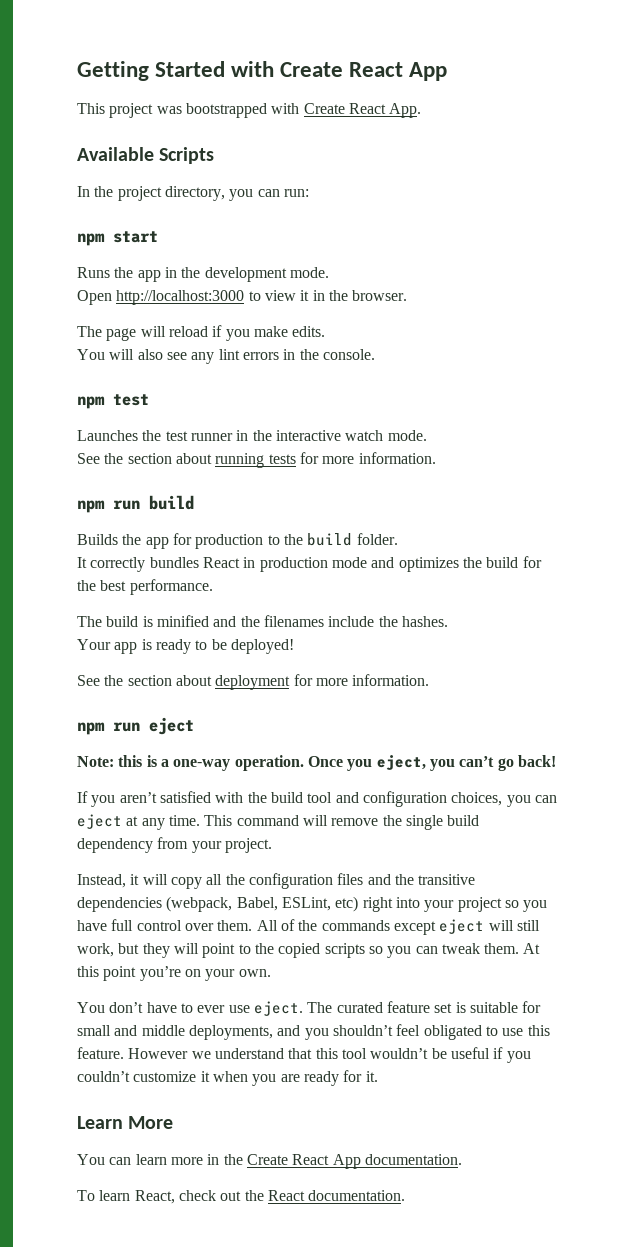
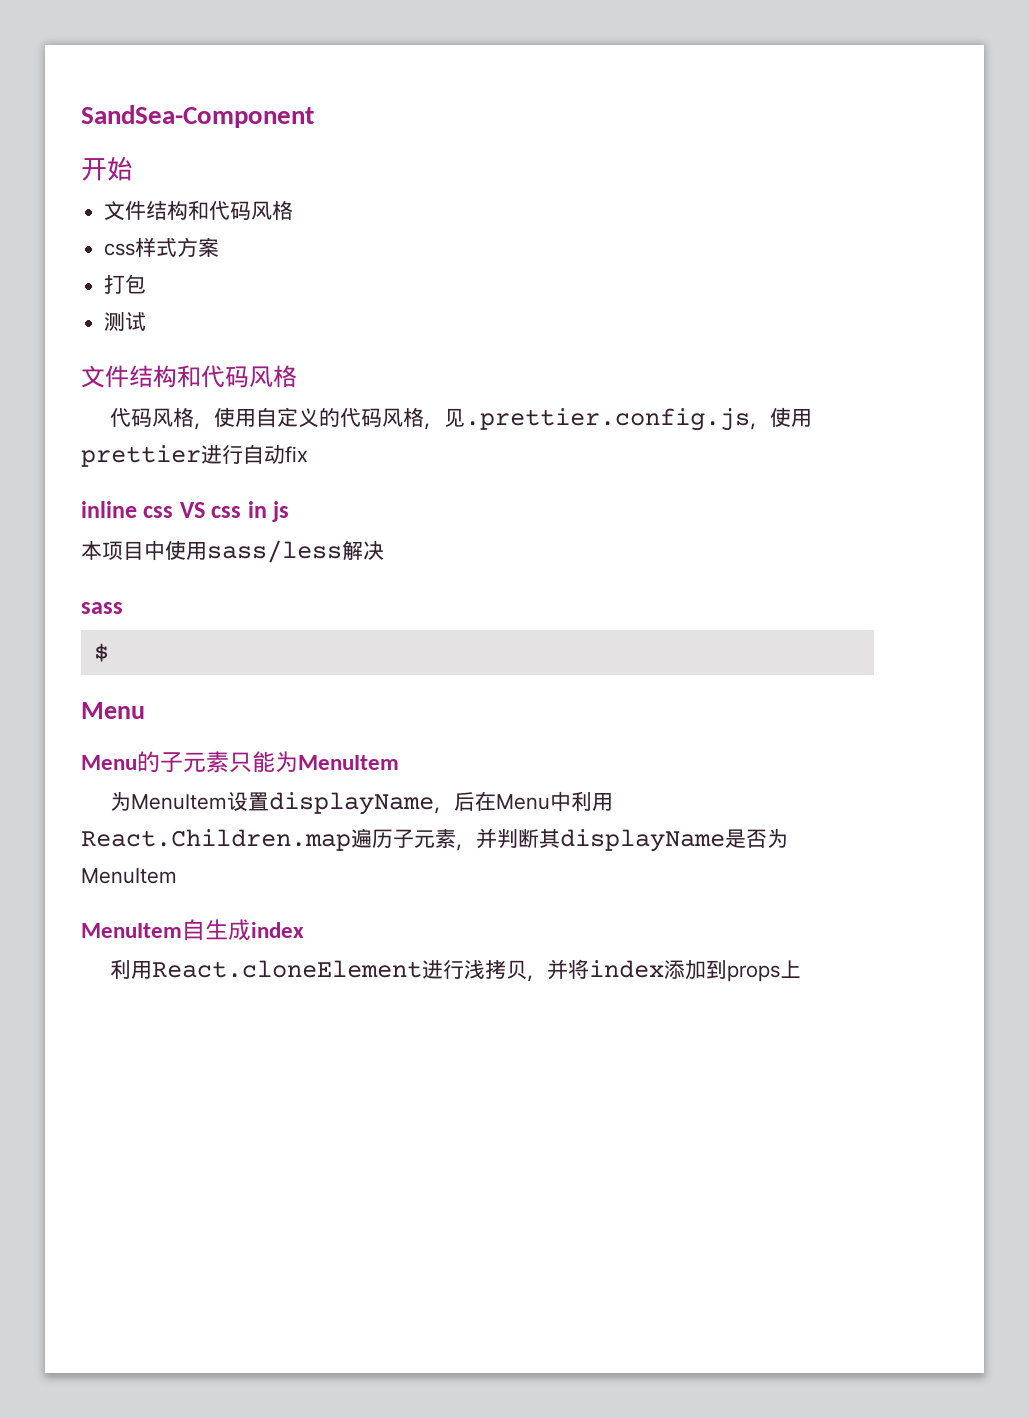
[77,61,448,81] [77,103,422,118] [77,147,215,164] [77,186,309,201] [77,231,158,246] [77,267,329,282] [77,290,408,305] [77,325,326,341] [77,349,375,364] [77,394,149,409] [77,430,427,441] [77,452,436,468] [77,495,194,513] [77,533,398,549] [77,556,542,572] [77,579,213,595] [77,615,448,627] [77,639,294,654] [77,674,430,690] [77,717,194,735] [77,755,556,771] [77,791,557,807] [77,814,480,830] [77,837,272,853] [77,873,476,889] [77,896,548,912] [77,919,540,935] [77,943,541,958] [77,966,271,981] [77,1001,542,1016] [77,1024,550,1040] [77,1047,531,1063] [77,1070,378,1086] [77,1116,174,1129] [77,1154,462,1169] [77,1190,406,1204] Getting Started with Create React App // This project was bootstrapped with Create React App. // Available Scripts // In the project directory, you can run: // npm start // Runs the app in the development mode. // Open http://localhost:3000 to view it in the browser. // The page will reload if you make edits. // You will also see any lint errors in the console. // npm test // Launches the test runner in the interactive watch mode. // See the section about running tests for more information. // npm run build // Builds the app for production to the build folder. // It correctly bundles React in production mode and optimizes the build for the best performance. // The build is minified and the filenames include the hashes. // Your app is ready to be deployed! // See the section about deployment for more information. // npm run eject // Note: this is a one-way operation. Once you eject, you can’t go back! // If you aren’t satisfied with the build tool and configuration choices, you can eject at any time. This command will remove the single build dependency from your project. // Instead, it will copy all the configuration files and the transitive dependencies (webpack, Babel, ESLint, etc) right into your project so you have full control over them. All of the commands except eject will still work, but they will point to the copied scripts so you can tweak them. At this point you’re on your own. // You don’t have to ever use eject. The curated feature set is suitable for small and middle deployments, and you shouldn’t feel obligated to use this feature. However we understand that this tool wouldn’t be useful if you couldn’t customize it when you are ready for it. // Learn More // You can learn more in the Create React App documentation. // To learn React, check out the React documentation. -> [81,105,314,128] [81,156,133,181] [104,200,294,221] [104,237,220,257] [104,274,147,294] [104,312,147,331] [81,365,297,388] [109,407,812,431] [81,444,308,467] [81,501,290,522] [81,540,384,563] [81,602,123,614] [93,643,109,662] [81,702,145,719] [81,751,399,773] [109,791,613,815] [81,828,788,852] [81,868,177,884] [81,919,304,941] [109,959,801,982] SandSea-Component // 开始 // 文件结构和代码风格 // css样式方案 // 打包 // 测试 // 文件结构和代码风格 // 代码风格，使用自定义的代码风格，见.prettier.config.js，使用prettier进行自动fix // inline css VS css in js // 本项目中使用sass/less解决 // sass // $ // Menu // Menu的子元素只能为MenuItem // 为MenuItem设置displayName，后在Menu中利用React.Children.map遍历子元素，并判断其displayName是否为MenuItem // MenuItem自生成index // 利用React.cloneElement进行浅拷贝，并将index添加到props上

